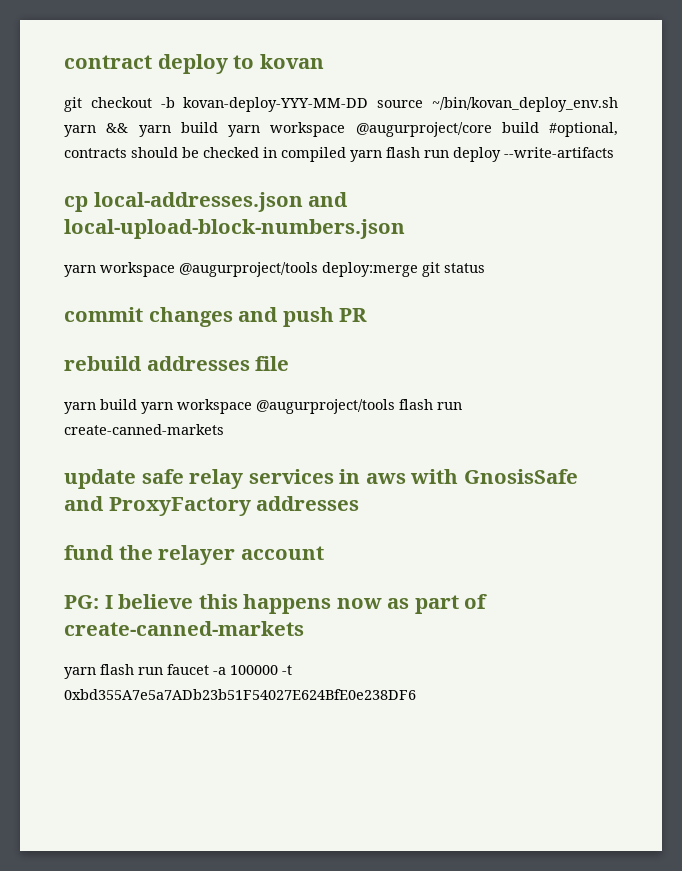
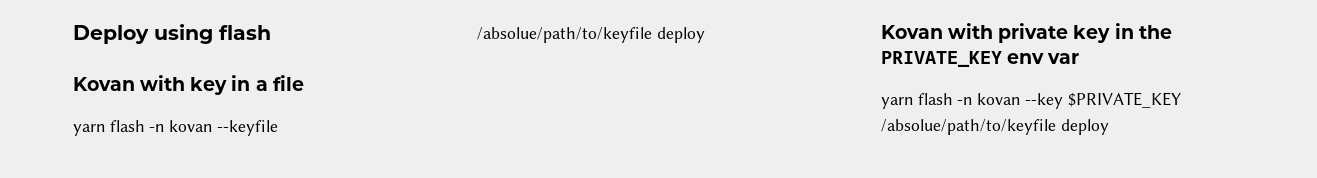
[64,54,324,74] [64,97,618,112] [64,122,618,137] [64,147,614,162] [64,192,349,212] [64,219,405,239] [64,262,485,277] [64,307,368,327] [64,356,290,371] [64,399,462,414] [64,424,224,435] [64,469,578,489] [64,496,360,516] [64,545,324,565] [64,594,488,614] [64,621,304,636] [64,664,292,679] [64,689,416,700] contract deploy to kovan // git checkout -b kovan-deploy-YYY-MM-DD source ~/bin/kovan_deploy_env.sh yarn && yarn build yarn workspace @augurproject/core build #optional, contracts should be checked in compiled yarn flash run deploy --write-artifacts // cp local-addresses.json and local-upload-block-numbers.json // yarn workspace @augurproject/tools deploy:merge git status // commit changes and push PR // rebuild addresses file // yarn build yarn workspace @augurproject/tools flash run create-canned-markets // update safe relay services in aws with GnosisSafe and ProxyFactory addresses // fund the relayer account // PG: I believe this happens now as part of create-canned-markets // yarn flash run faucet -a 100000 -t 0xbd355A7e5a7ADb23b51F54027E624BfE0e238DF6 -> [73,24,271,44] [73,75,304,95] [73,120,278,136] [477,27,705,43] [881,23,1172,43] [881,51,1080,67] [881,92,1181,109] [881,119,1109,135] Deploy using flash // Kovan with key in a file // yarn flash -n kovan --keyfile /absolue/path/to/keyfile deploy // Kovan with private key in the PRIVATE_KEY env var // yarn flash -n kovan --key $PRIVATE_KEY /absolue/path/to/keyfile deploy

